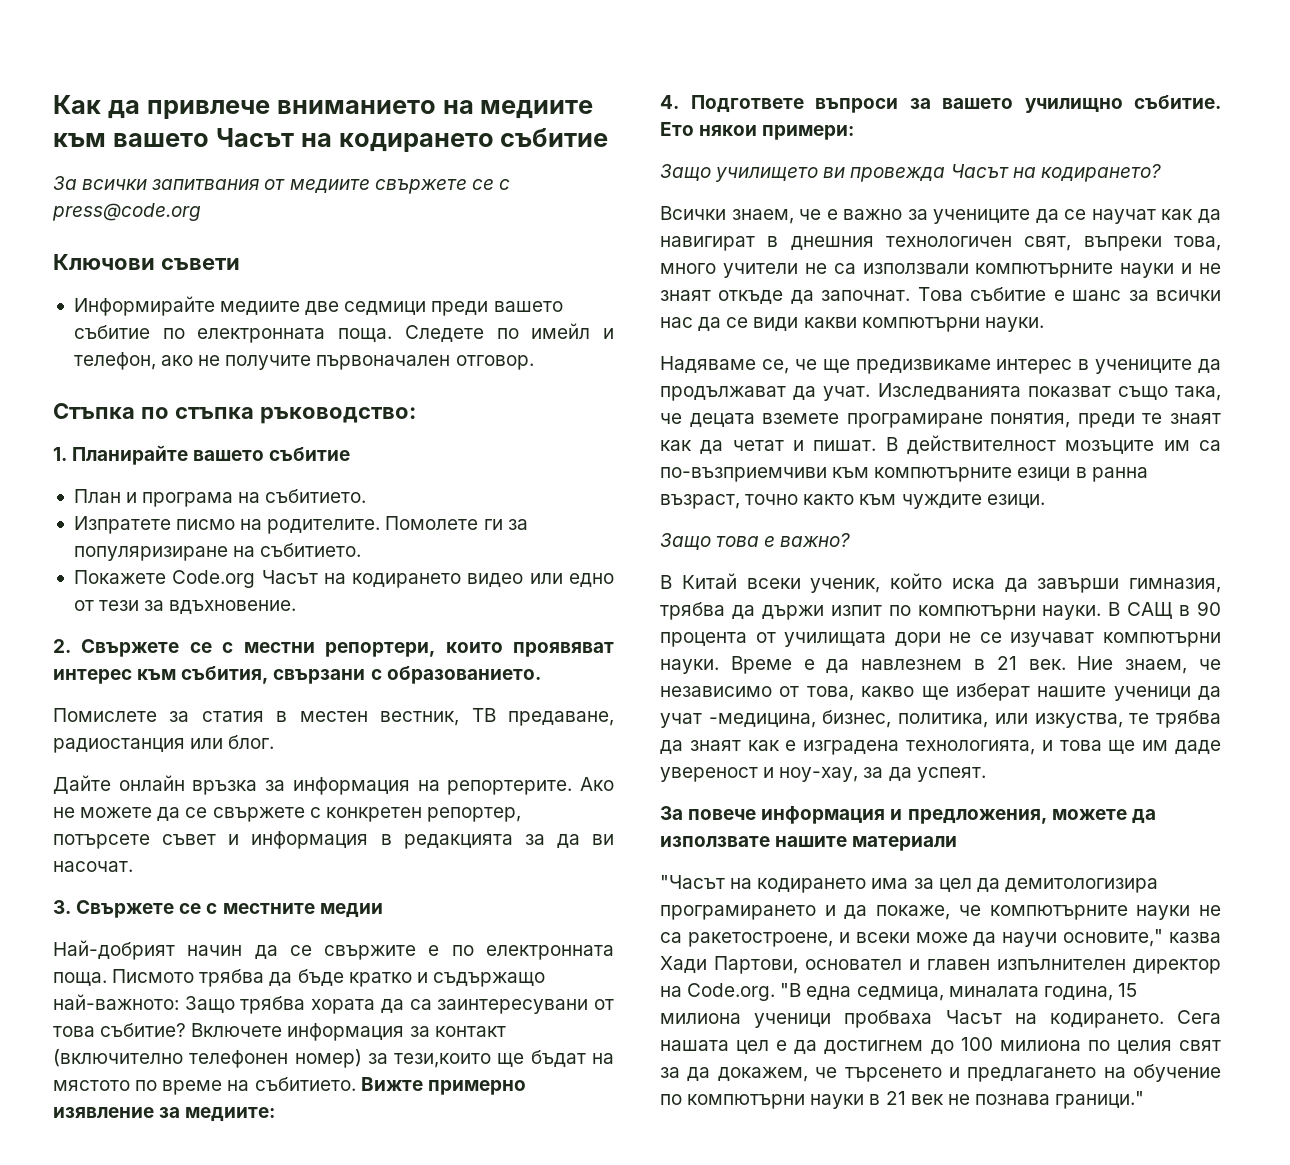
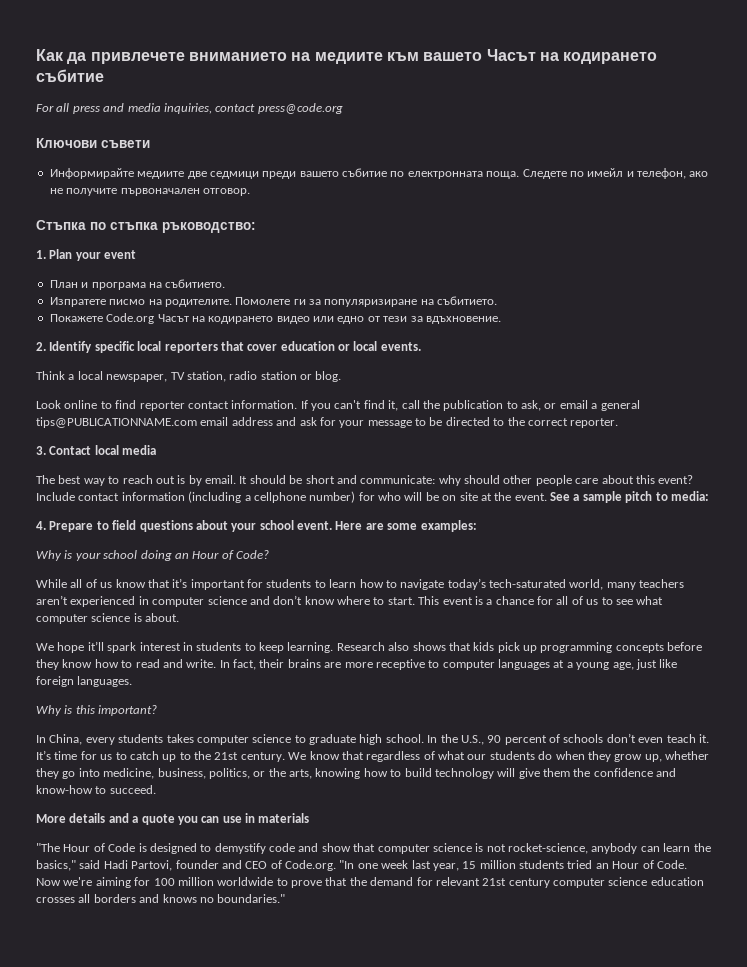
[146,100,270,119] привлече -> [90,52,185,64] привлечете
[53,176,510,194] За всички запитвания от медиите свържете се с -> [36,103,256,114] For all press and media inquiries, contact
[72,445,351,465] Планирайте вашето събитие -> [49,249,137,261] Plan your event
[81,639,615,657] [53,666,541,684] [53,708,615,726] [53,735,275,753] [53,775,614,795] [53,807,521,822] [53,831,614,849] [53,861,133,872] [53,900,383,918] [53,940,614,960] [53,969,545,987] [53,994,614,1014] [53,1023,506,1041] [53,1049,614,1068] [53,1077,526,1095] [53,1107,276,1122] [660,95,1221,113] [660,122,855,140] [660,164,1161,182] [660,206,1221,224] [660,236,1221,251] [660,263,1221,278] [660,287,1221,304] [660,317,1044,332] [660,356,1221,374] [660,383,1221,401] [660,413,1221,428] [660,435,1221,454] [660,467,1148,482] [660,494,1045,509] [660,533,851,550] [660,573,1221,593] [660,601,1221,620] [660,632,1221,647] [660,656,1221,674] [660,683,1221,701] [660,710,1221,728] [660,740,1221,755] [660,767,986,782] [660,806,1156,824] [660,836,958,851] [660,875,1158,893] [660,905,1221,920] [660,929,1221,947] [660,956,1221,974] [660,983,1137,1001] [660,1010,1221,1028] [660,1037,1221,1054] [660,1064,1221,1082] [660,1091,1145,1109] Свържете се с местни репортери, които проявяват интерес към събития, свързани с образованието. // Помислете за статия в местен вестник, ТВ предаване, радиостанция или блог. // Дайте онлайн връзка за информация на репортерите. Ако не можете да се свържете с конкретен репортер, потърсете съвет и информация в редакцията за да ви насочат. // 3. Свържете се с местните медии // Най-добрият начин да се свържите е по електронната поща. Писмото трябва да бъде кратко и съдържащо най-важното: Защо трябва хората да са заинтересувани от това събитие? Включете информация за контакт (включително телефонен номер) за тези,които ще бъдат на мястото по време на събитието. Вижте примерно изявление за медиите: // 4. Подгответе въпроси за вашето училищно събитие. Ето някои примери: // Защо училището ви провежда Часът на кодирането? // Всички знаем, че е важно за учениците да се научат как да навигират в днешния технологичен свят, въпреки това, много учители не са използвали компютърните науки и не знаят откъде да започнат. Това събитие е шанс за всички нас да се види какви компютърни науки. // Надяваме се, че ще предизвикаме интерес в учениците да продължават да учат. Изследванията показват също така, че децата вземете програмиране понятия, преди те знаят как да четат и пишат. В действителност мозъците им са по-възприемчиви към компютърните езици в ранна възраст, точно както към чуждите езици. // Защо това е важно? // В Китай всеки ученик, който иска да завърши гимназия, трябва да държи изпит по компютърни науки. В САЩ в 90 процента от училищата дори не се изучават компютърни науки. Време е да навлезнем в 21 век. Ние знаем, че независимо от това, какво ще изберат нашите ученици да учат -медицина, бизнес, политика, или изкуства, те трябва да знаят как е изградена технологията, и това ще им даде увереност и ноу-хау, за да успеят. // За повече информация и предложения, можете да използвате нашите материали // "Часът на кодирането има за цел да демитологизира програмирането и да покаже, че компютърните науки не са ракетостроене, и всеки може да научи основите," казва Хади Партови, основател и главен изпълнителен директор на Code.org. "В една седмица, миналата година, 15 милиона ученици пробваха Часът на кодирането. Сега нашата цел е да достигнем до 100 милиона по целия свят за да докажем, че търсенето и предлагането на обучение по компютърни науки в 21 век не познава граници." -> [49,341,421,353] [36,371,342,382] [36,400,640,411] [36,417,619,428] [36,445,157,455] [36,475,694,486] [36,491,709,503] [36,520,477,532] [36,550,269,561] [36,578,685,590] [36,595,664,607] [36,613,180,624] [36,641,703,653] [36,659,678,670] [36,676,133,687] [36,705,158,716] [36,733,709,745] [36,750,709,762] [36,768,677,779] [36,785,156,794] [36,813,310,825] [36,843,711,854] [36,860,687,871] [36,877,704,888] [36,894,286,903] Identify specific local reporters that cover education or local events. // Think a local newspaper, TV station, radio station or blog. // Look online to find reporter contact information. If you can't find it, call the publication to ask, or email a general tips@PUBLICATIONNAME.com email address and ask for your message to be directed to the correct reporter. // 3. Contact local media // The best way to reach out is by email. It should be short and communicate: why should other people care about this event? Include contact information (including a cellphone number) for who will be on site at the event. See a sample pitch to media: // 4. Prepare to field questions about your school event. Here are some examples: // Why is your school doing an Hour of Code? // While all of us know that it’s important for students to learn how to navigate today’s tech-saturated world, many teachers aren’t experienced in computer science and don’t know where to start. This event is a chance for all of us to see what computer science is about. // We hope it’ll spark interest in students to keep learning. Research also shows that kids pick up programming concepts before they know how to read and write. In fact, their brains are more receptive to computer languages at a young age, just like foreign languages. // Why is this important? // In China, every students takes computer science to graduate high school. In the U.S., 90 percent of schools don’t even teach it. It’s time for us to catch up to the 21st century. We know that regardless of what our students do when they grow up, whether they go into medicine, business, politics, or the arts, knowing how to build technology will give them the confidence and know-how to succeed. // More details and a quote you can use in materials // "The Hour of Code is designed to demystify code and show that computer science is not rocket-science, anybody can learn the basics," said Hadi Partovi, founder and CEO of Code.org. "In one week last year, 15 million students tried an Hour of Code. Now we're aiming for 100 million worldwide to prove that the demand for relevant 21st century computer science education crosses all borders and knows no boundaries."

